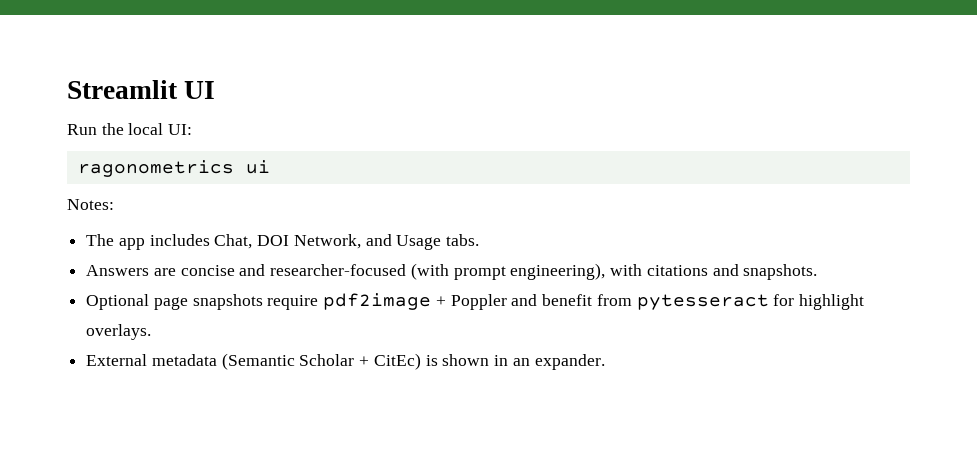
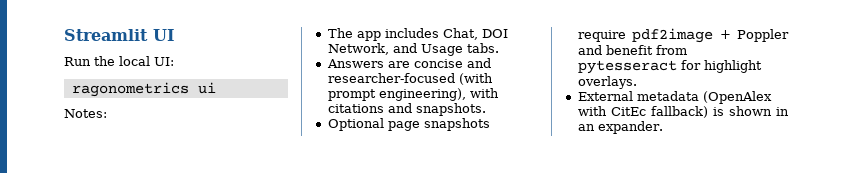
[221,353,421,370] (Semantic Scholar + CitEc) -> [702,91,772,104] [577,106,708,118] (OpenAlex with CitEc fallback)

